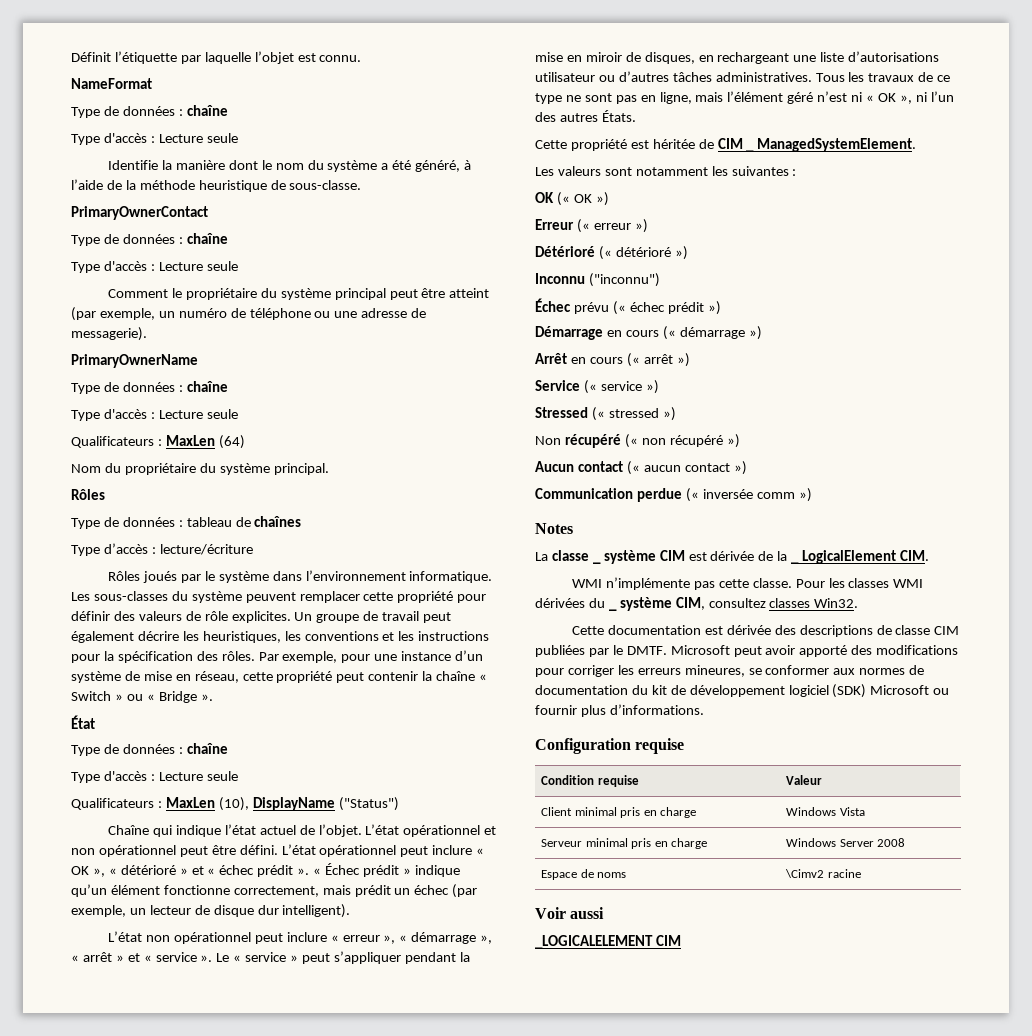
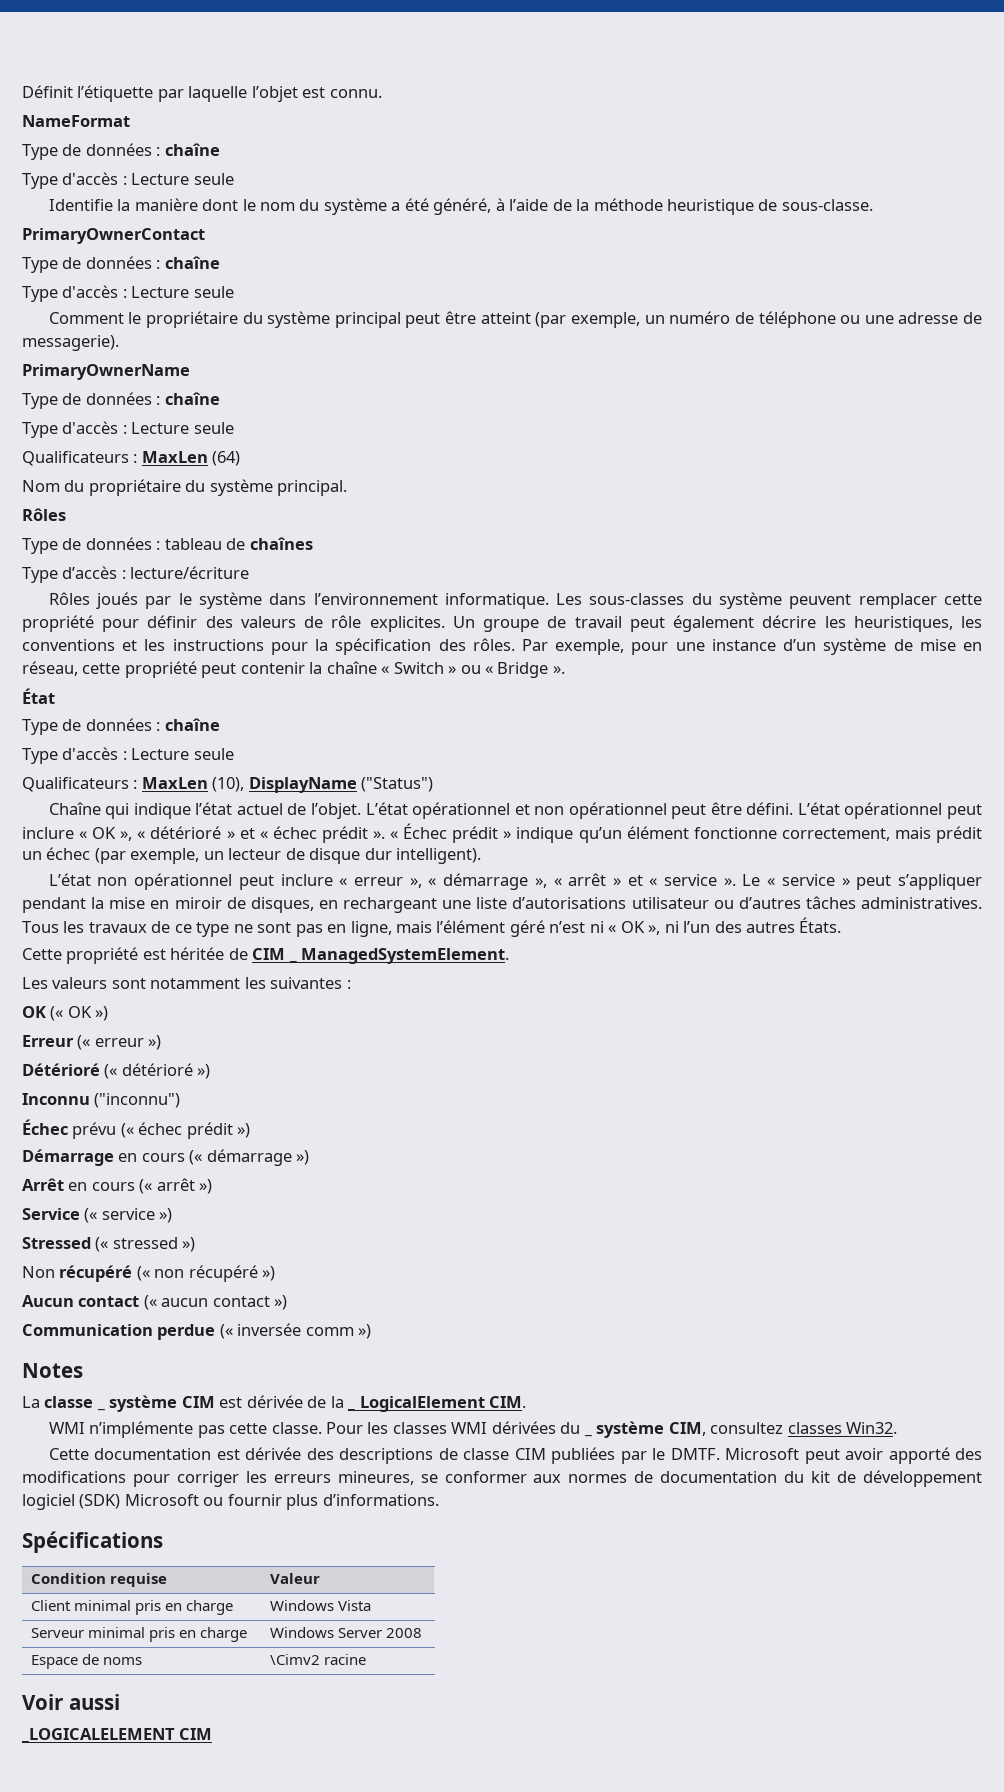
[535,738,685,754] Configuration requise -> [22,1531,163,1553] Spécifications

